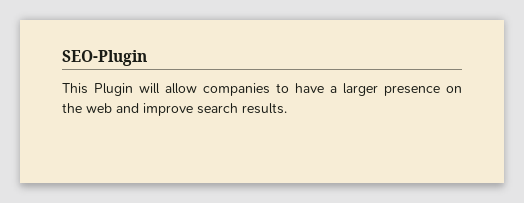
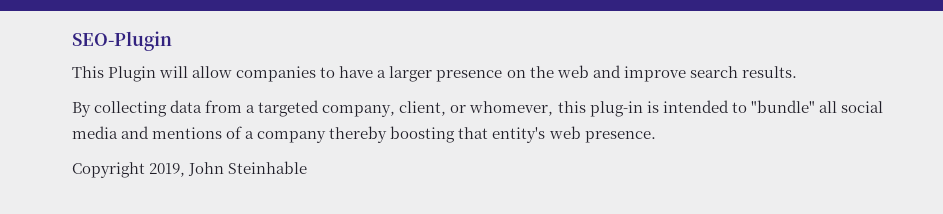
(287, 108) none -> [72,100,883,117] [72,126,656,143] [72,161,308,178] // By collecting data from a targeted company, client, or whomever, this plug-in is intended to "bundle" all social media and mentions of a company thereby boosting that entity's web presence. // Copyright 2019, John Steinhable

